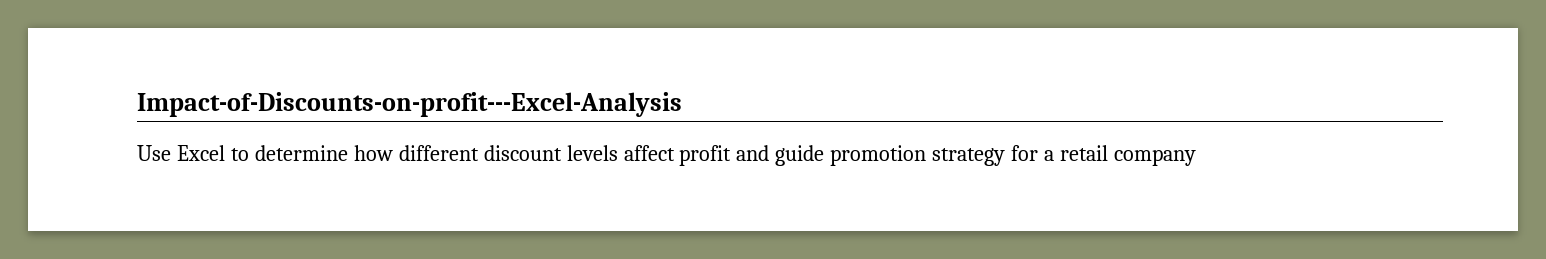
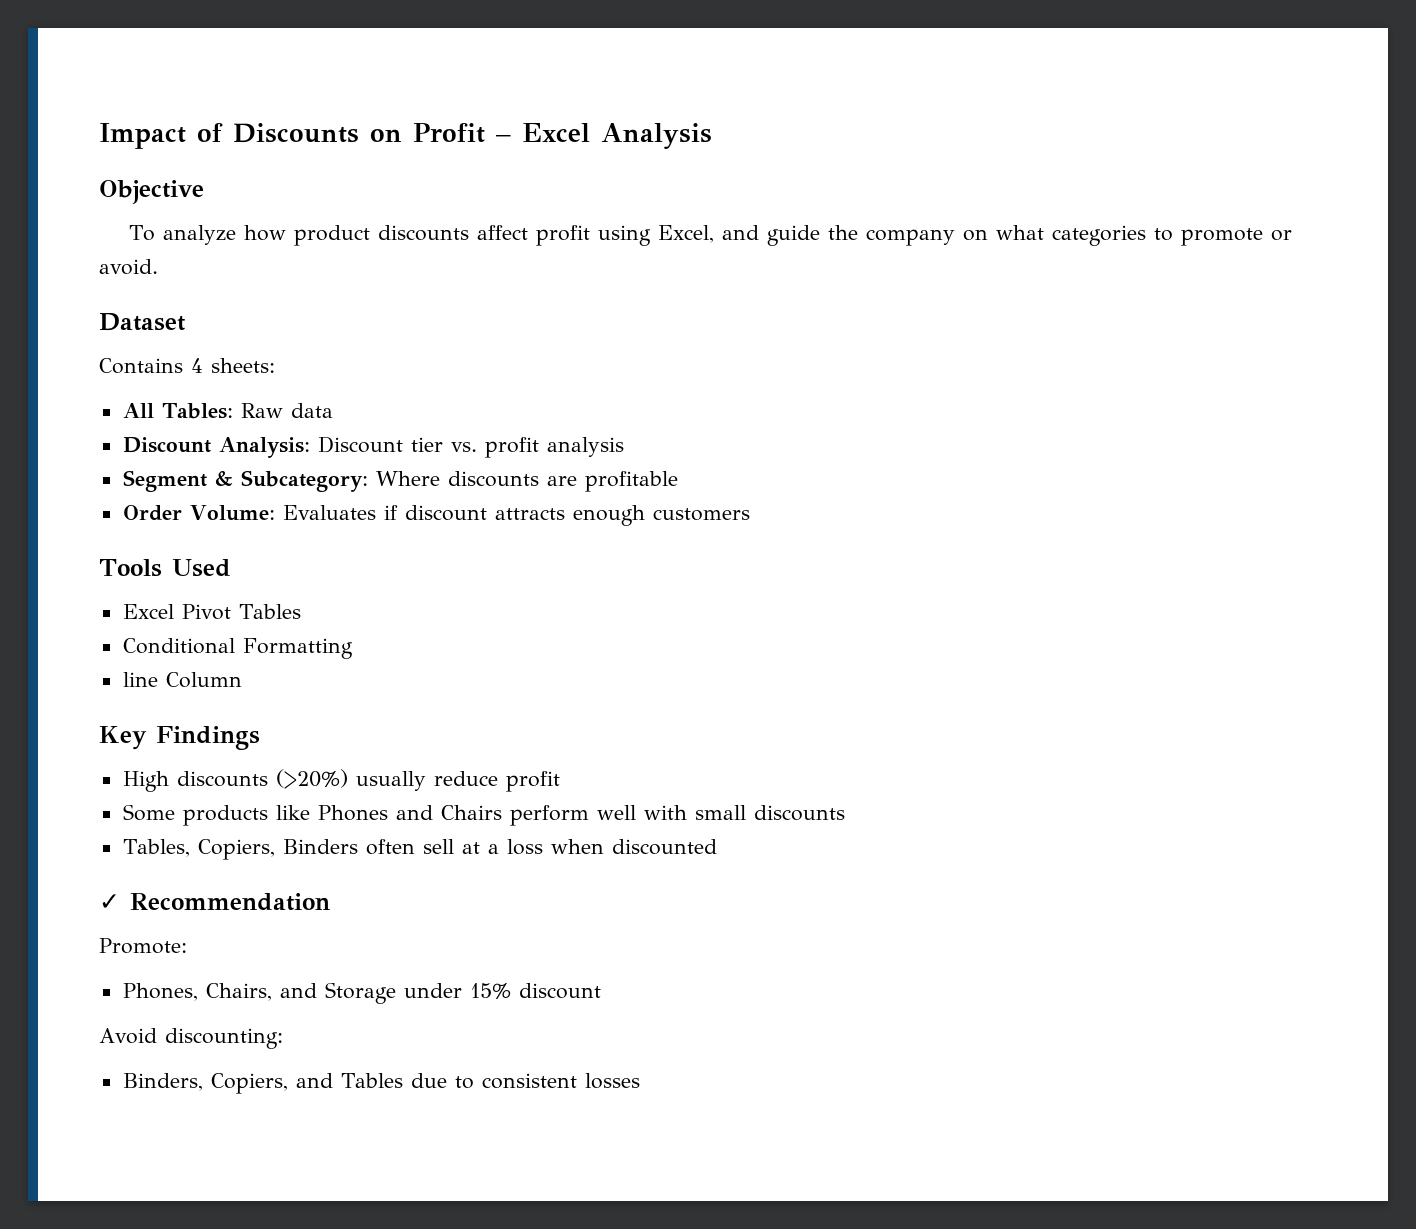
[137,92,682,117] [137,145,1196,166] Impact-of-Discounts-on-profit---Excel-Analysis // Use Excel to determine how different discount levels affect profit and guide promotion strategy for a retail company -> [99,123,712,149] [99,180,204,204] [128,225,1292,246] [99,259,158,275] [99,313,186,331] [99,358,275,374] [122,403,333,419] [122,436,624,458] [122,470,678,492] [122,505,750,526] [99,559,231,577] [122,604,301,620] [122,638,353,659] [122,672,242,688] [99,726,260,750] [122,769,560,792] [122,804,845,826] [122,839,717,860] [99,893,330,911] [99,938,187,954] [122,982,601,1004] [99,1028,283,1049] [122,1073,640,1094] Impact of Discounts on Profit – Excel Analysis // Objective // To analyze how product discounts affect profit using Excel, and guide the company on what categories to promote or avoid. // Dataset // Contains 4 sheets: // All Tables: Raw data // Discount Analysis: Discount tier vs. profit analysis // Segment & Subcategory: Where discounts are profitable // Order Volume: Evaluates if discount attracts enough customers // Tools Used // Excel Pivot Tables // Conditional Formatting // line Column // Key Findings // High discounts (>20%) usually reduce profit // Some products like Phones and Chairs perform well with small discounts // Tables, Copiers, Binders often sell at a loss when discounted // ✓ Recommendation // Promote: // Phones, Chairs, and Storage under 15% discount // Avoid discounting: // Binders, Copiers, and Tables due to consistent losses

